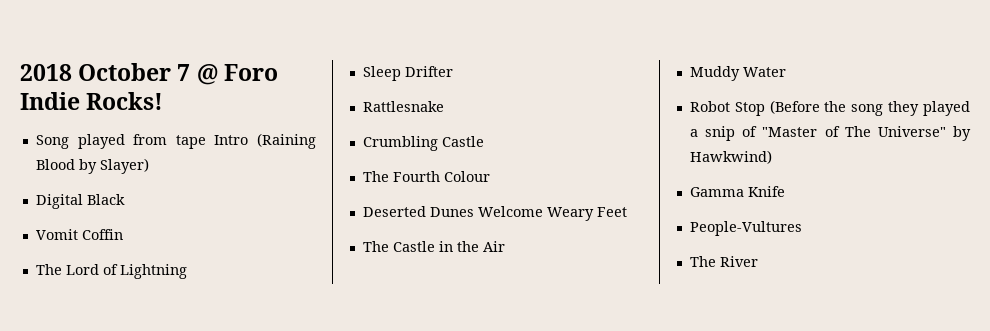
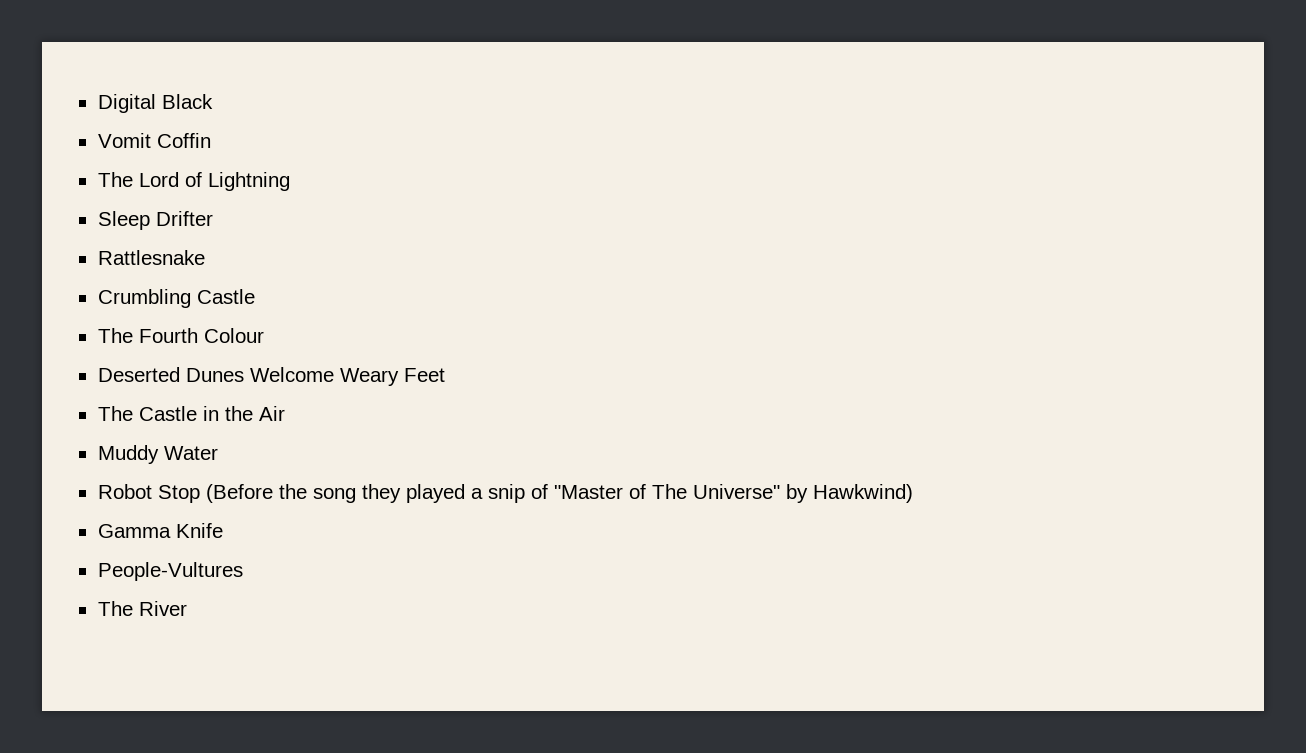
[20,63,278,85] [20,92,164,110] [35,133,317,149] [35,158,149,174] 2018 October 7 @ Foro Indie Rocks! // Song played from tape Intro (Raining Blood by Slayer) // -> (97, 103) none

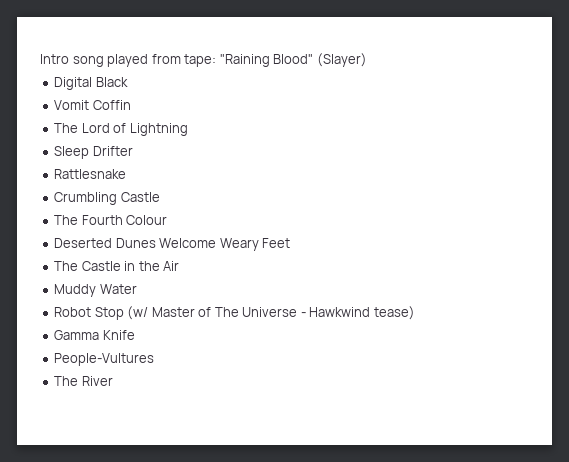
(97, 103) none -> [40,53,367,67] Intro song played from tape: "Raining Blood" (Slayer) //
[205,484,913,503] (Before the song they played a snip of "Master of The Universe" by Hawkwind) -> [127,306,415,320] (w/ Master of The Universe - Hawkwind tease)

